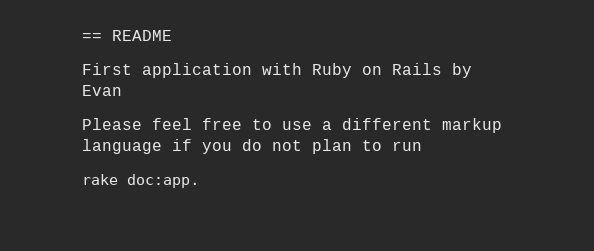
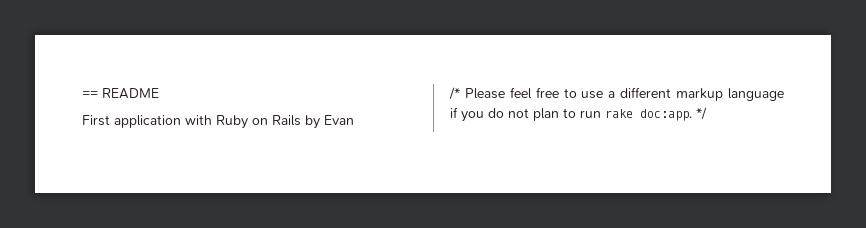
(122, 90) none -> [449,87,460,100] /*
(422, 146) // -> (601, 114) none
(200, 181) none -> [696,107,707,120] */

